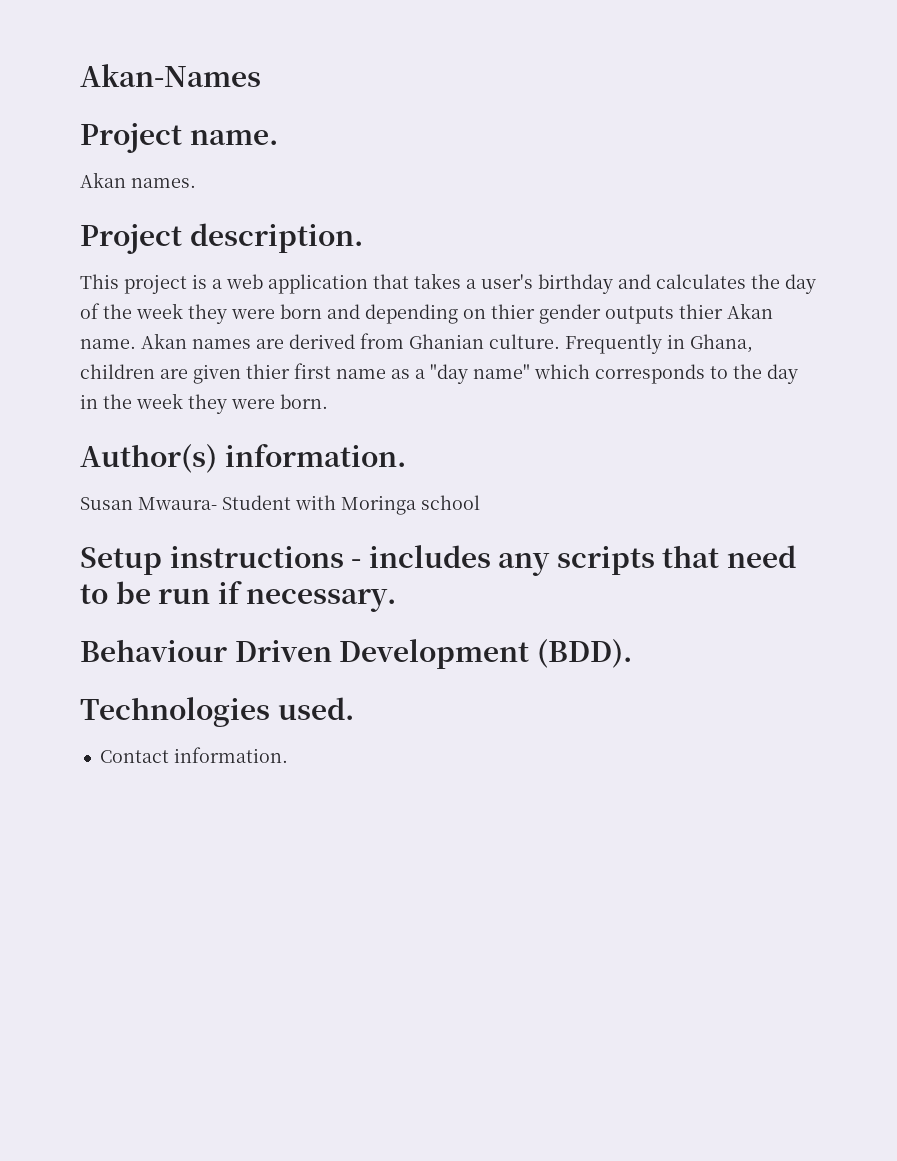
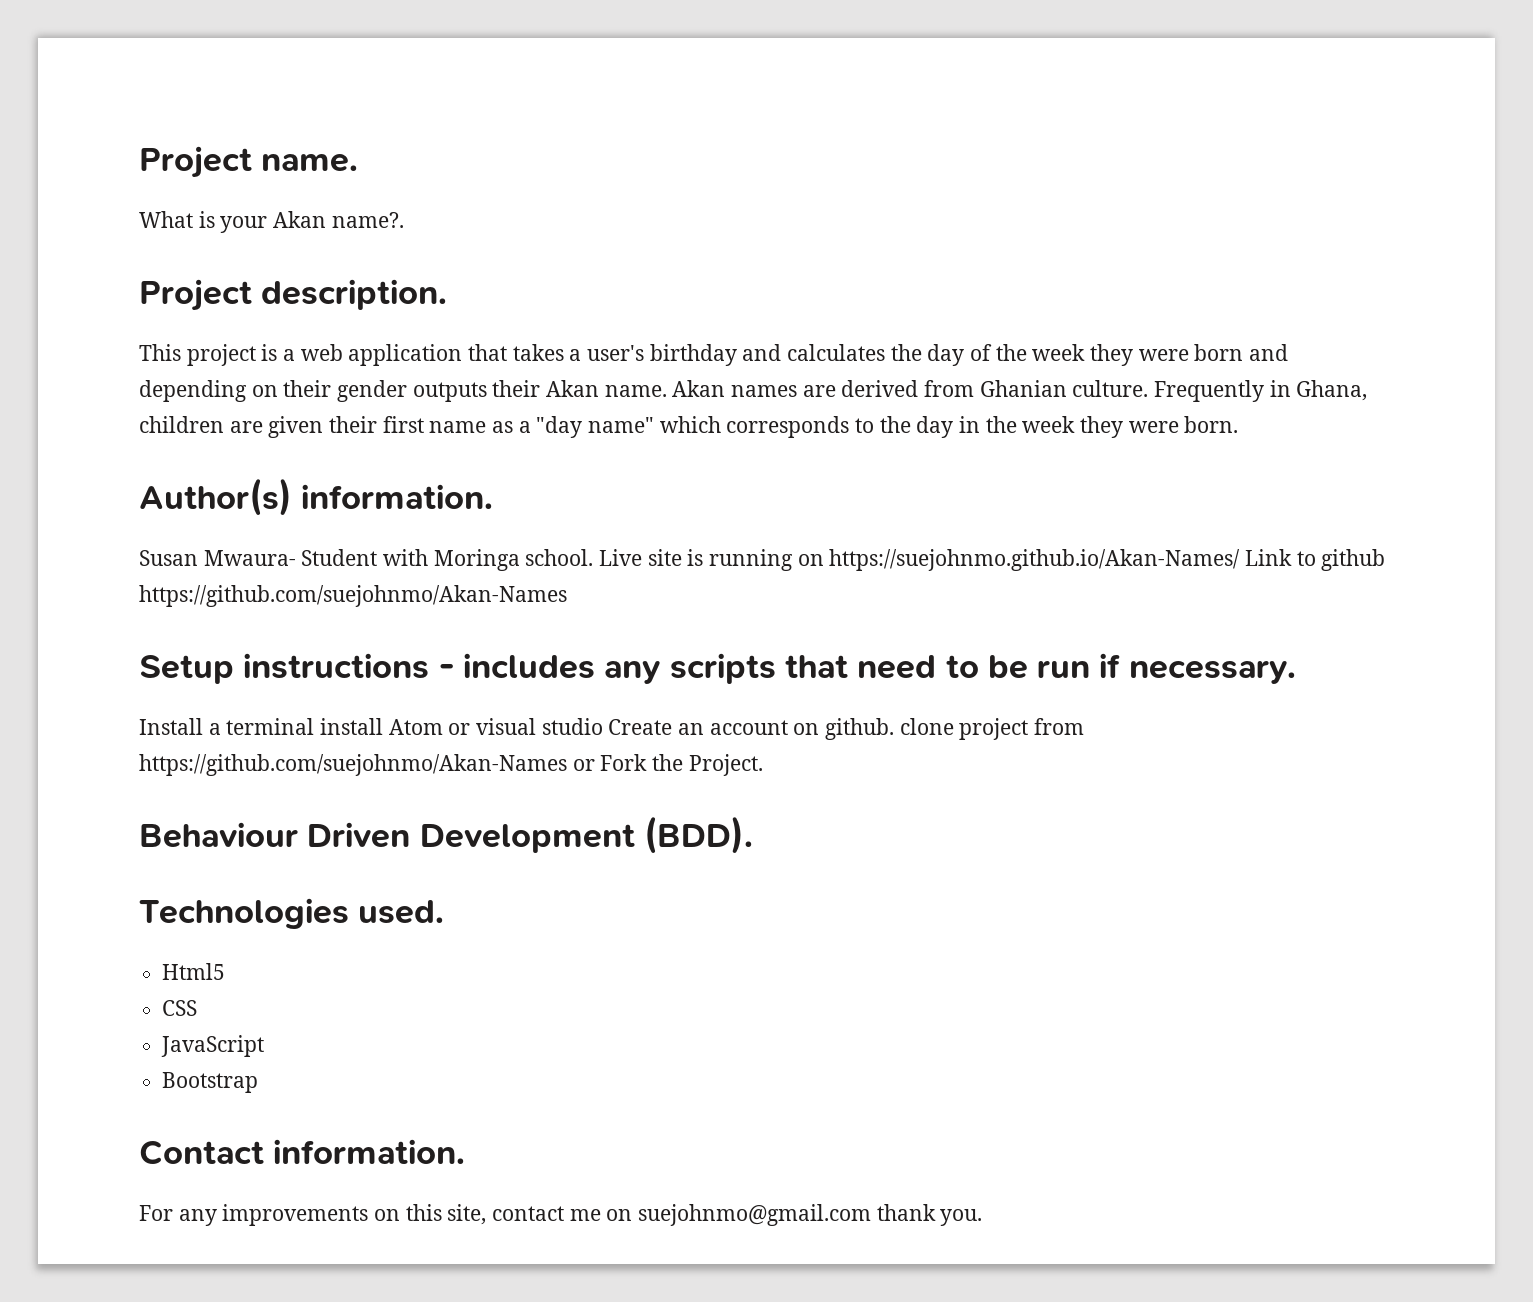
[80,64,261,87] Akan-Names // -> (139, 162) none
[80,172,196,188] Akan names. -> [139,211,404,233] What is your Akan name?.
[491,304,535,319] thier -> [283,380,332,397] their
[679,304,723,319] thier -> [492,380,541,397] their
[246,364,290,379] thier -> [329,416,378,433] their
[421,495,480,510] school -> [525,549,1386,571] [139,585,567,607] school. Live site is running on https://suejohnmo.github.io/Akan-Names/ Link to github https://github.com/suejohnmo/Akan-Names
(397, 600) none -> [139,718,1085,740] [139,754,763,776] // Install a terminal install Atom or visual studio Create an account on github. clone project from https://github.com/suejohnmo/Akan-Names or Fork the Project.
[99,747,288,763] Contact information. -> [162,963,226,980] [162,1000,198,1016] [161,1035,265,1057] [162,1072,259,1093] [139,1139,466,1165] [139,1204,983,1226] Html5 // CSS // JavaScript // Bootstrap // Contact information. // For any improvements on this site, contact me on suejohnmo@gmail.com thank you.

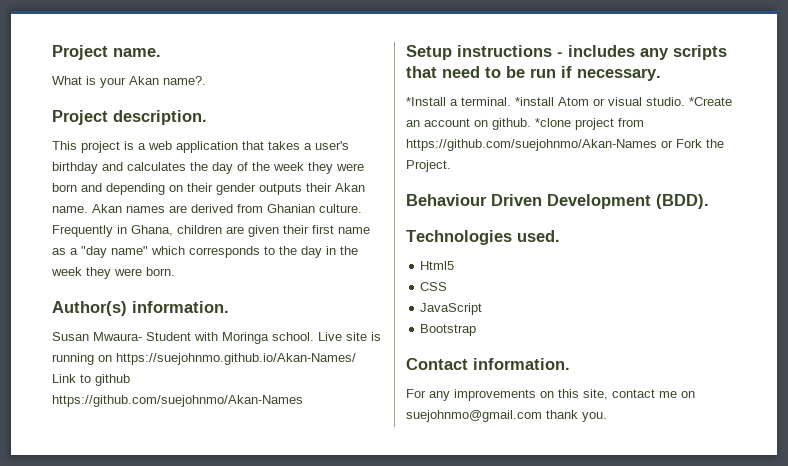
[139,718,384,735] Install a terminal install -> [406,97,554,106] *Install a terminal. *install
[541,718,673,735] studio Create -> [646,97,732,106] studio. *Create
[899,718,954,735] clone -> [535,118,571,127] *clone

